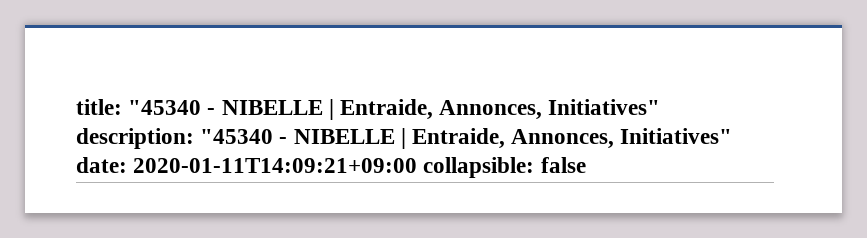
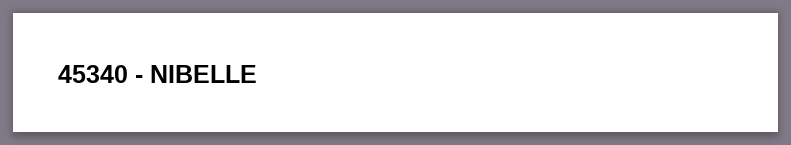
[76,99,661,120] [76,128,733,149] [76,157,586,178] title: "45340 - NIBELLE | Entraide, Annonces, Initiatives" description: "45340 - NIBELLE | Entraide, Annonces, Initiatives" date: 2020-01-11T14:09:21+09:00 collapsible: false -> [58,65,257,83] 45340 - NIBELLE

